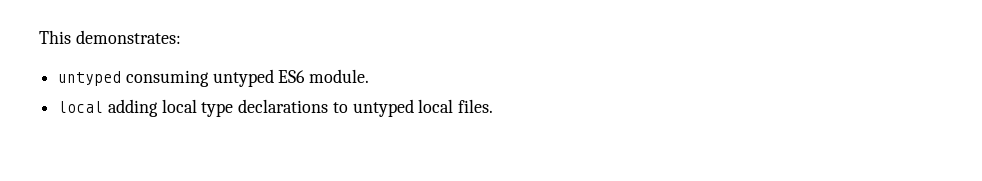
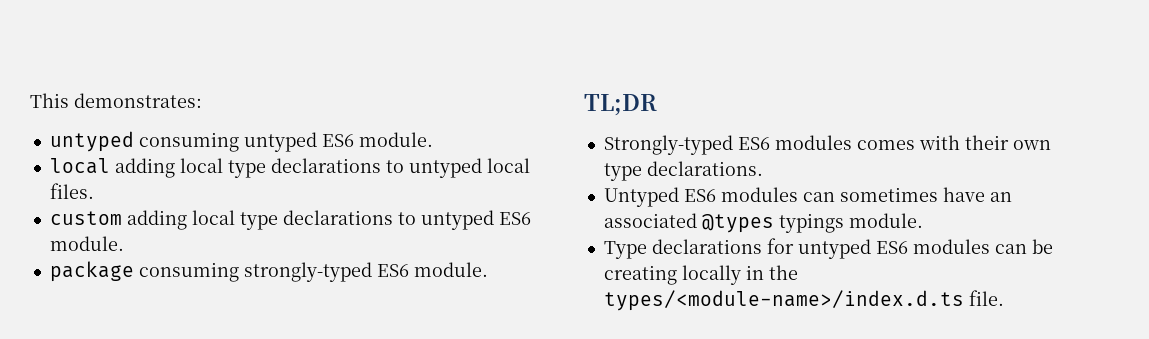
(494, 106) none -> [49,210,531,230] [49,236,124,251] [49,261,488,282] [584,94,657,116] [603,135,1051,155] [603,161,763,181] [603,187,1012,207] [603,213,923,233] [603,238,1053,259] [603,265,798,285] [603,290,1004,311] // custom adding local type declarations to untyped ES6 module. // package consuming strongly-typed ES6 module. // TL;DR // Strongly-typed ES6 modules comes with their own type declarations. // Untyped ES6 modules can sometimes have an associated @types typings module. // Type declarations for untyped ES6 modules can be creating locally in the types/<module-name>/index.d.ts file.

